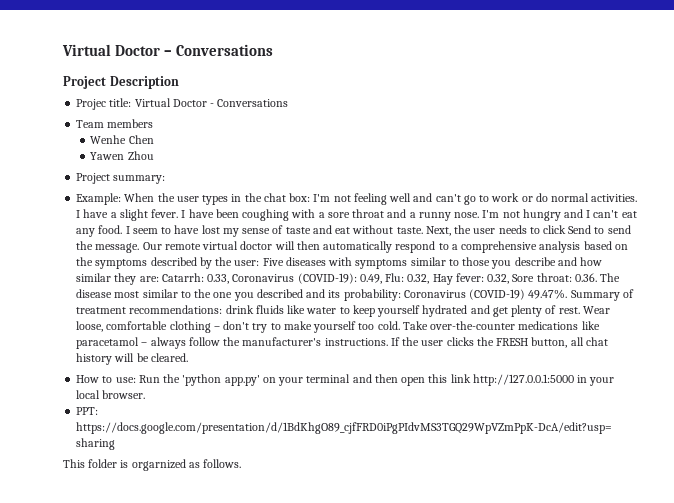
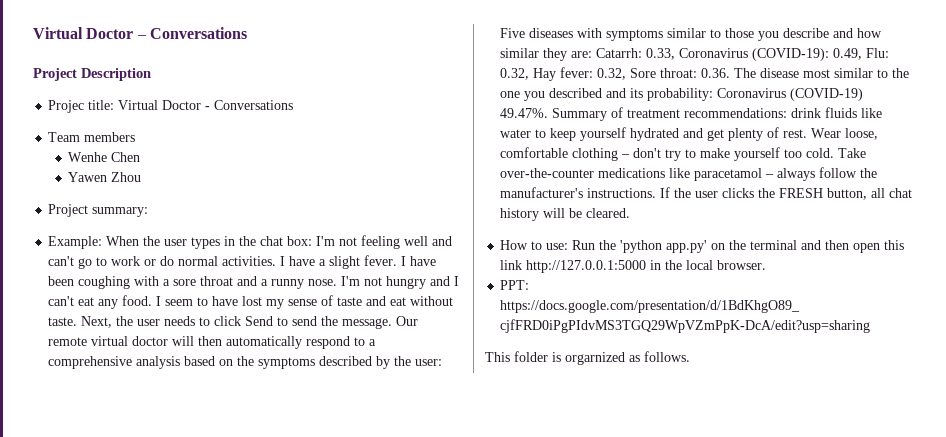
[278,377,304,386] your -> [729,240,747,250] the
[589,377,615,386] your -> [665,260,683,270] the

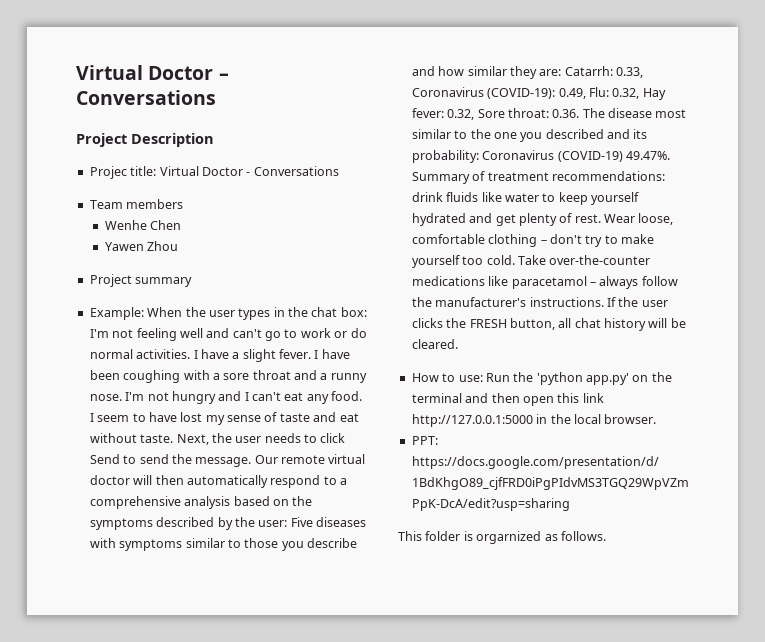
[92,207,149,217] summary: -> [135,277,193,287] summary

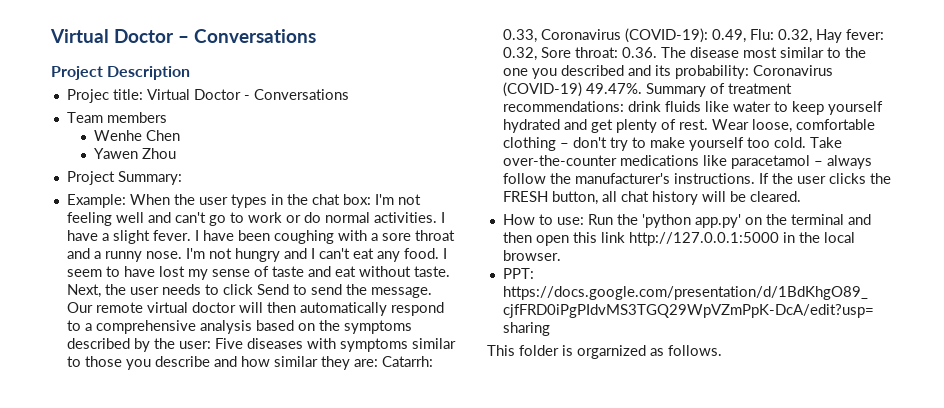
[135,277,193,287] summary -> [117,171,182,185] Summary:

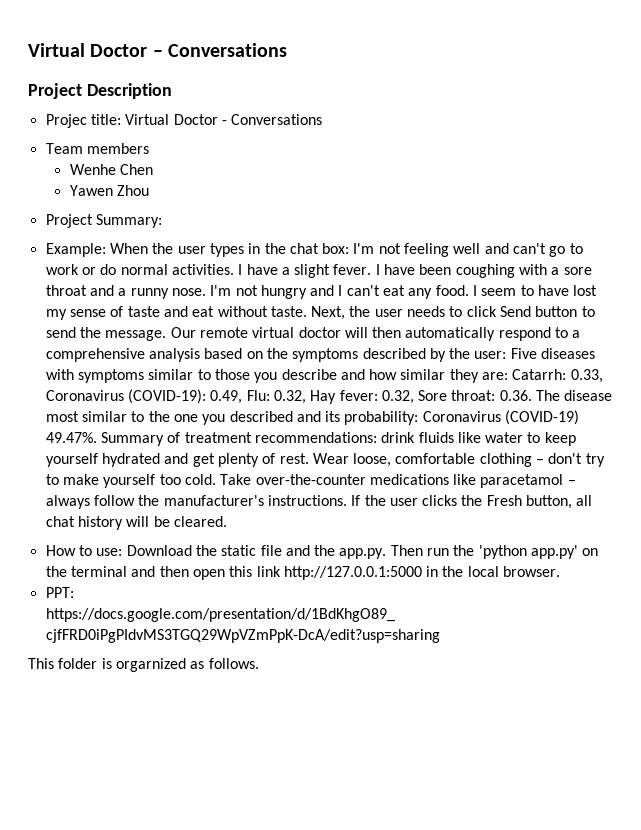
(289, 289) none -> [535,306,578,317] button
[502,191,548,202] FRESH -> [486,495,522,506] Fresh
[587,214,613,225] Run -> [126,545,450,559] Download the static file and the app.py. Then run

